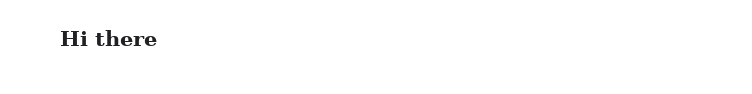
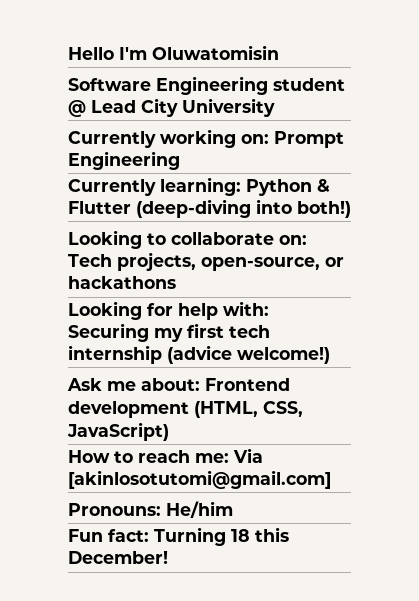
[60,30,157,46] Hi there -> [68,45,279,60] [68,76,345,95] [68,98,275,117] [68,129,344,148] [68,151,180,170] [68,177,330,196] [68,199,351,218] [68,230,307,249] [68,252,344,271] [68,276,176,289] [68,301,269,320] [68,323,270,342] [68,345,330,364] [67,378,290,391] [68,401,303,418] [67,422,169,441] [68,448,263,463] [68,470,331,489] [68,501,233,518] [68,527,289,546] [68,551,168,564] Hello I'm Oluwatomisin // Software Engineering student @ Lead City University // Currently working on: Prompt Engineering // Currently learning: Python & Flutter (deep-diving into both!) // Looking to collaborate on: Tech projects, open-source, or hackathons // Looking for help with: Securing my first tech internship (advice welcome!) // Ask me about: Frontend development (HTML, CSS, JavaScript) // How to reach me: Via [akinlosotutomi@gmail.com] // Pronouns: He/him // Fun fact: Turning 18 this December!

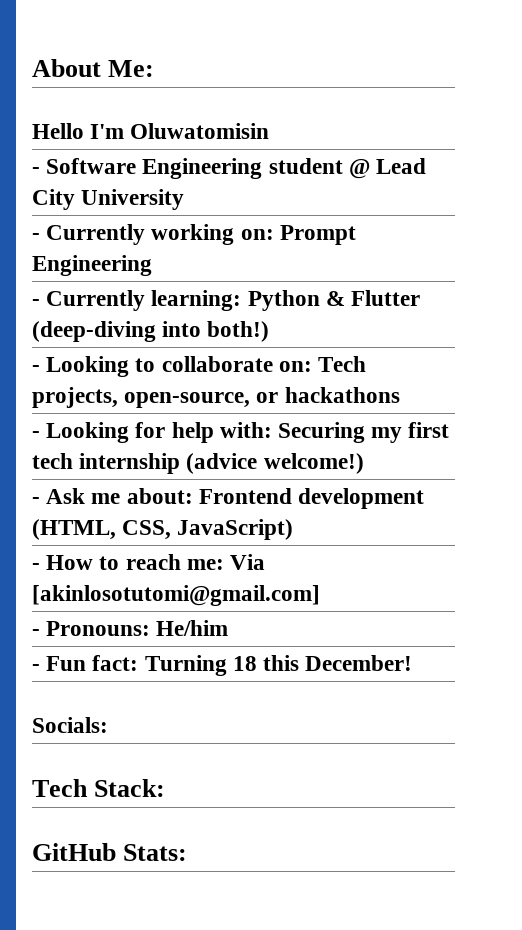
(68, 53) none -> [32,59,155,77] About Me: //
(279, 52) none -> [32,167,40,174] -
(275, 107) none -> [32,233,40,240] -
(180, 160) none -> [32,299,40,306] -
(351, 209) none -> [32,365,40,372] -
(176, 282) none -> [32,431,40,438] -
(330, 355) none -> [32,497,40,504] -
(169, 431) none -> [32,563,40,570] -
(331, 479) none -> [32,629,40,636] -
(233, 509) none -> [32,664,40,671] -
(168, 557) none -> [32,717,108,733] [32,779,166,797] [32,843,188,861] // Socials: // Tech Stack: // GitHub Stats:

